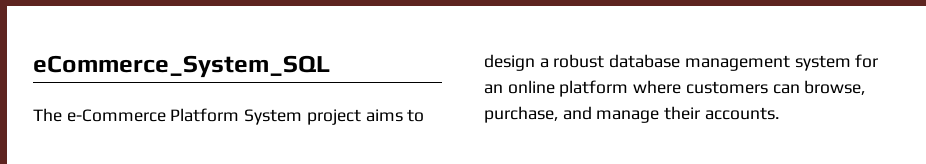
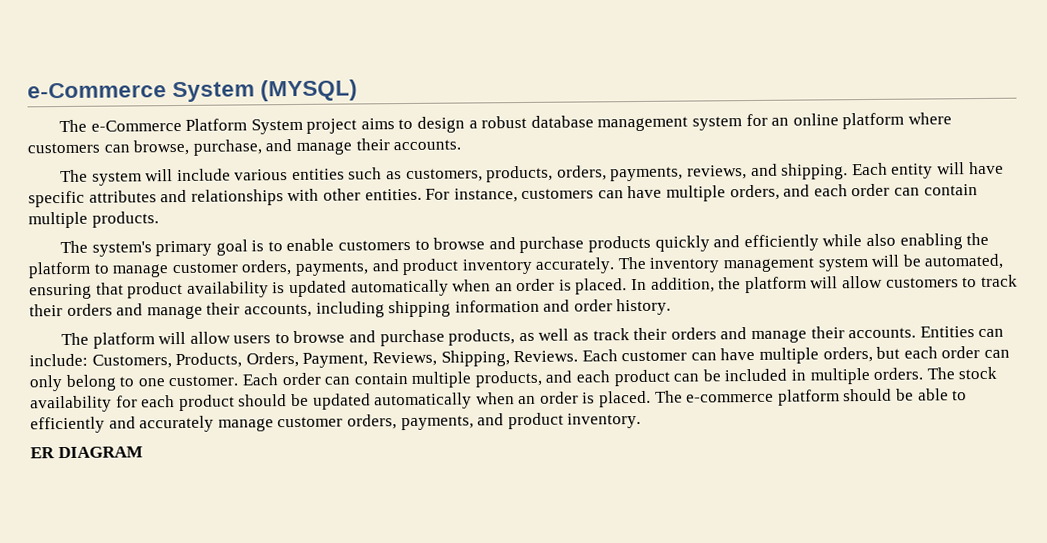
[33,55,330,78] eCommerce_System_SQL -> [27,79,359,103] e-Commerce System (MYSQL)
(779, 113) none -> [59,161,1004,186] [28,183,978,208] [28,211,159,229] [59,232,990,257] [28,253,1004,279] [29,274,1018,300] [29,298,672,320] [60,326,1005,349] [29,346,1011,369] [29,366,998,392] [30,388,968,413] [30,412,642,434] [30,446,143,459] // The system will include various entities such as customers, products, orders, payments, reviews, and shipping. Each entity will have specific attributes and relationships with other entities. For instance, customers can have multiple orders, and each order can contain multiple products. // The system's primary goal is to enable customers to browse and purchase products quickly and efficiently while also enabling the platform to manage customer orders, payments, and product inventory accurately. The inventory management system will be automated, ensuring that product availability is updated automatically when an order is placed. In addition, the platform will allow customers to track their orders and manage their accounts, including shipping information and order history. // The platform will allow users to browse and purchase products, as well as track their orders and manage their accounts. Entities can include: Customers, Products, Orders, Payment, Reviews, Shipping, Reviews. Each customer can have multiple orders, but each order can only belong to one customer. Each order can contain multiple products, and each product can be included in multiple orders. The stock availability for each product should be updated automatically when an order is placed. The e-commerce platform should be able to efficiently and accurately manage customer orders, payments, and product inventory. // ER DIAGRAM

